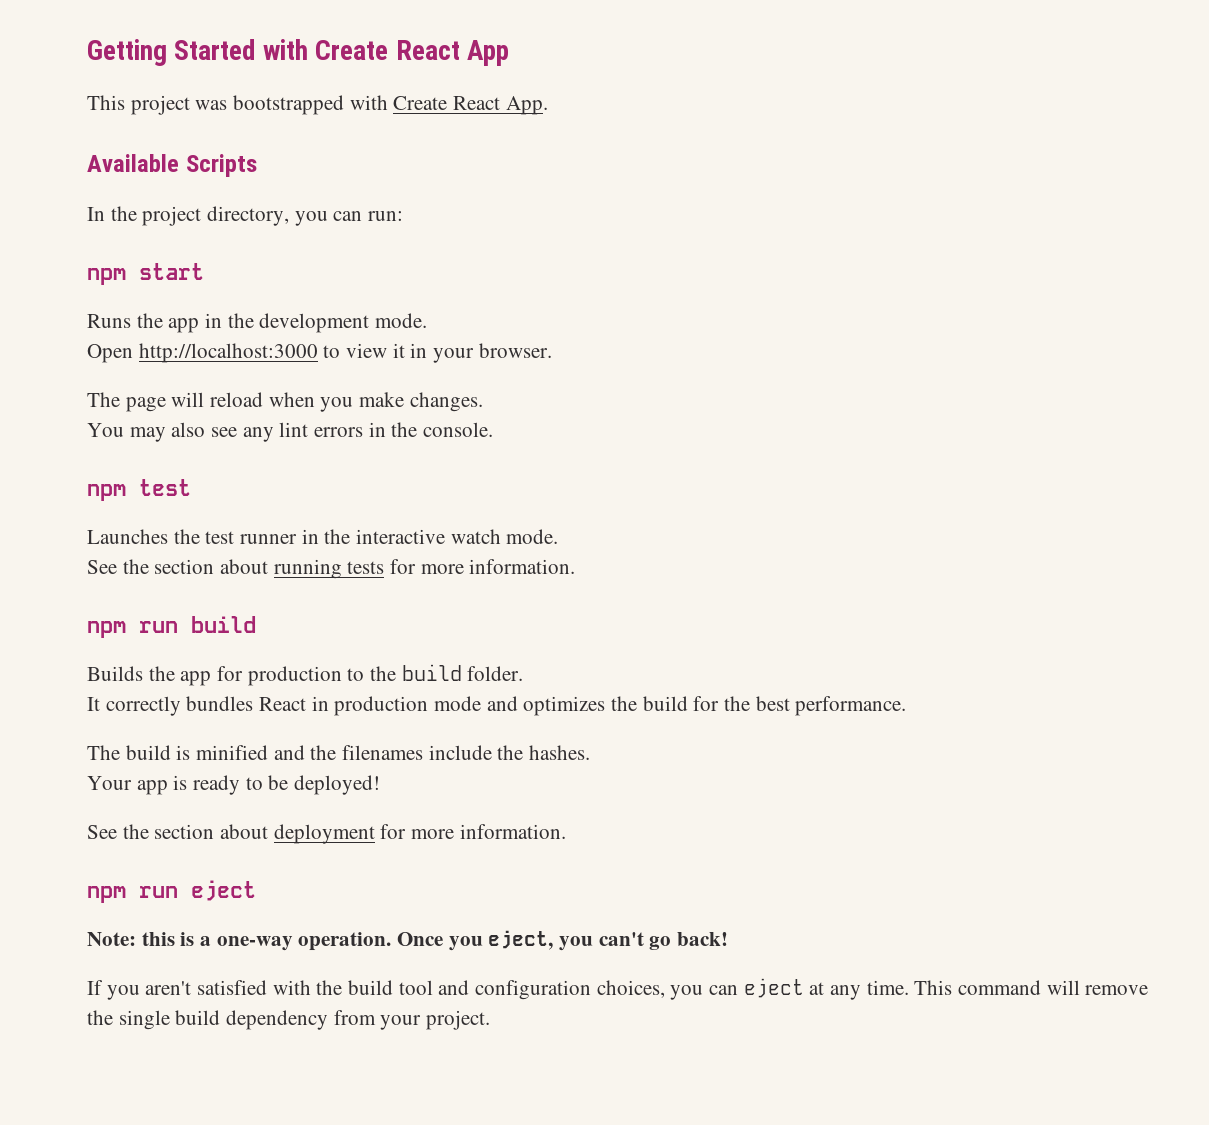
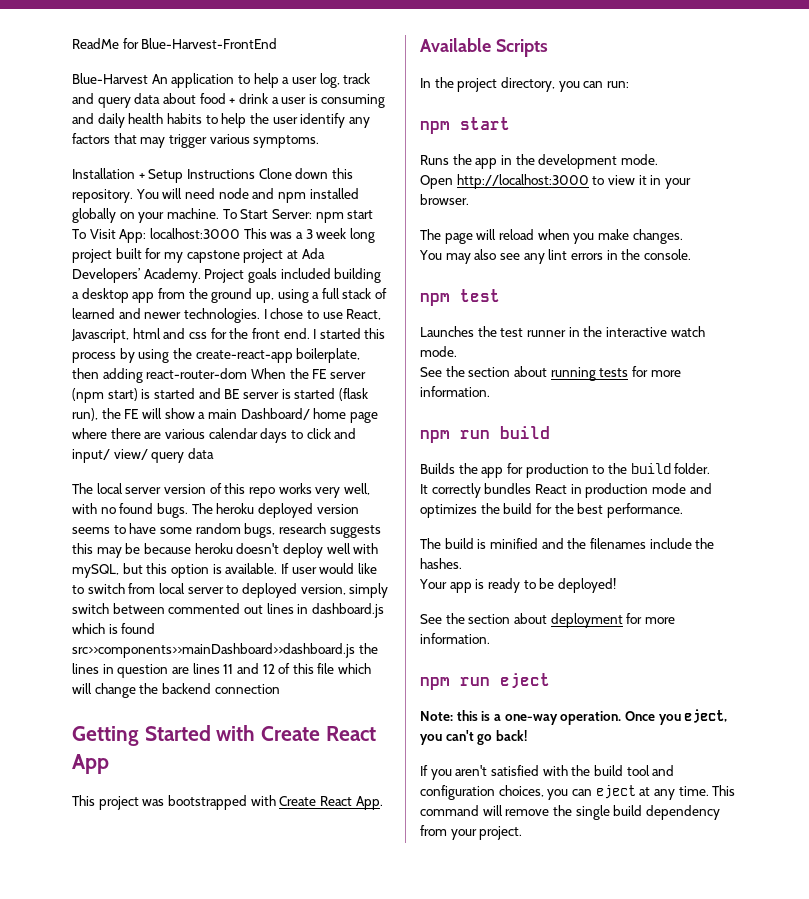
(87, 52) none -> [72,38,278,49] [72,73,371,88] [72,93,386,108] [72,113,370,128] [72,133,320,148] [72,168,353,183] [72,188,359,203] [72,208,374,223] [72,228,375,243] [72,248,325,263] [72,268,382,283] [72,288,388,303] [72,308,382,323] [71,328,386,343] [72,348,361,363] [72,368,366,383] [72,388,368,403] [72,408,378,423] [72,428,357,443] [72,448,214,463] [72,483,370,498] [72,503,359,518] [72,523,381,538] [72,543,379,558] [72,563,377,578] [72,583,389,598] [72,603,384,618] [72,623,156,634] [72,643,378,658] [72,663,372,678] [72,683,280,698] ReadMe for Blue-Harvest-FrontEnd // Blue-Harvest An application to help a user log, track and query data about food + drink a user is consuming and daily health habits to help the user identify any factors that may trigger various symptoms. // Installation + Setup Instructions Clone down this repository. You will need node and npm installed globally on your machine. To Start Server: npm start To Visit App: localhost:3000 This was a 3 week long project built for my capstone project at Ada Developers’ Academy. Project goals included building a desktop app from the ground up, using a full stack of learned and newer technologies. I chose to use React, Javascript, html and css for the front end. I started this process by using the create-react-app boilerplate, then adding react-router-dom When the FE server (npm start) is started and BE server is started (flask run), the FE will show a main Dashboard/ home page where there are various calendar days to click and input/ view/ query data // The local server version of this repo works very well, with no found bugs. The heroku deployed version seems to have some random bugs, research suggests this may be because heroku doesn't deploy well with mySQL, but this option is available. If user would like to switch from local server to deployed version, simply switch between commented out lines in dashboard.js which is found src>>components>>mainDashboard>>dashboard.js the lines in question are lines 11 and 12 of this file which will change the backend connection //

